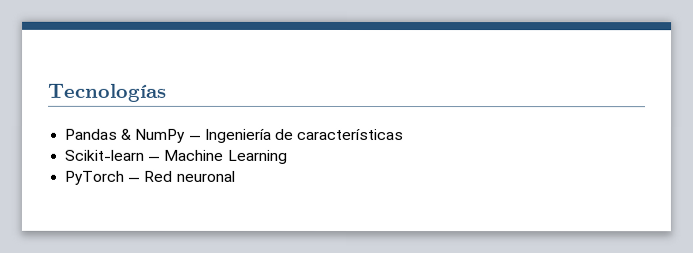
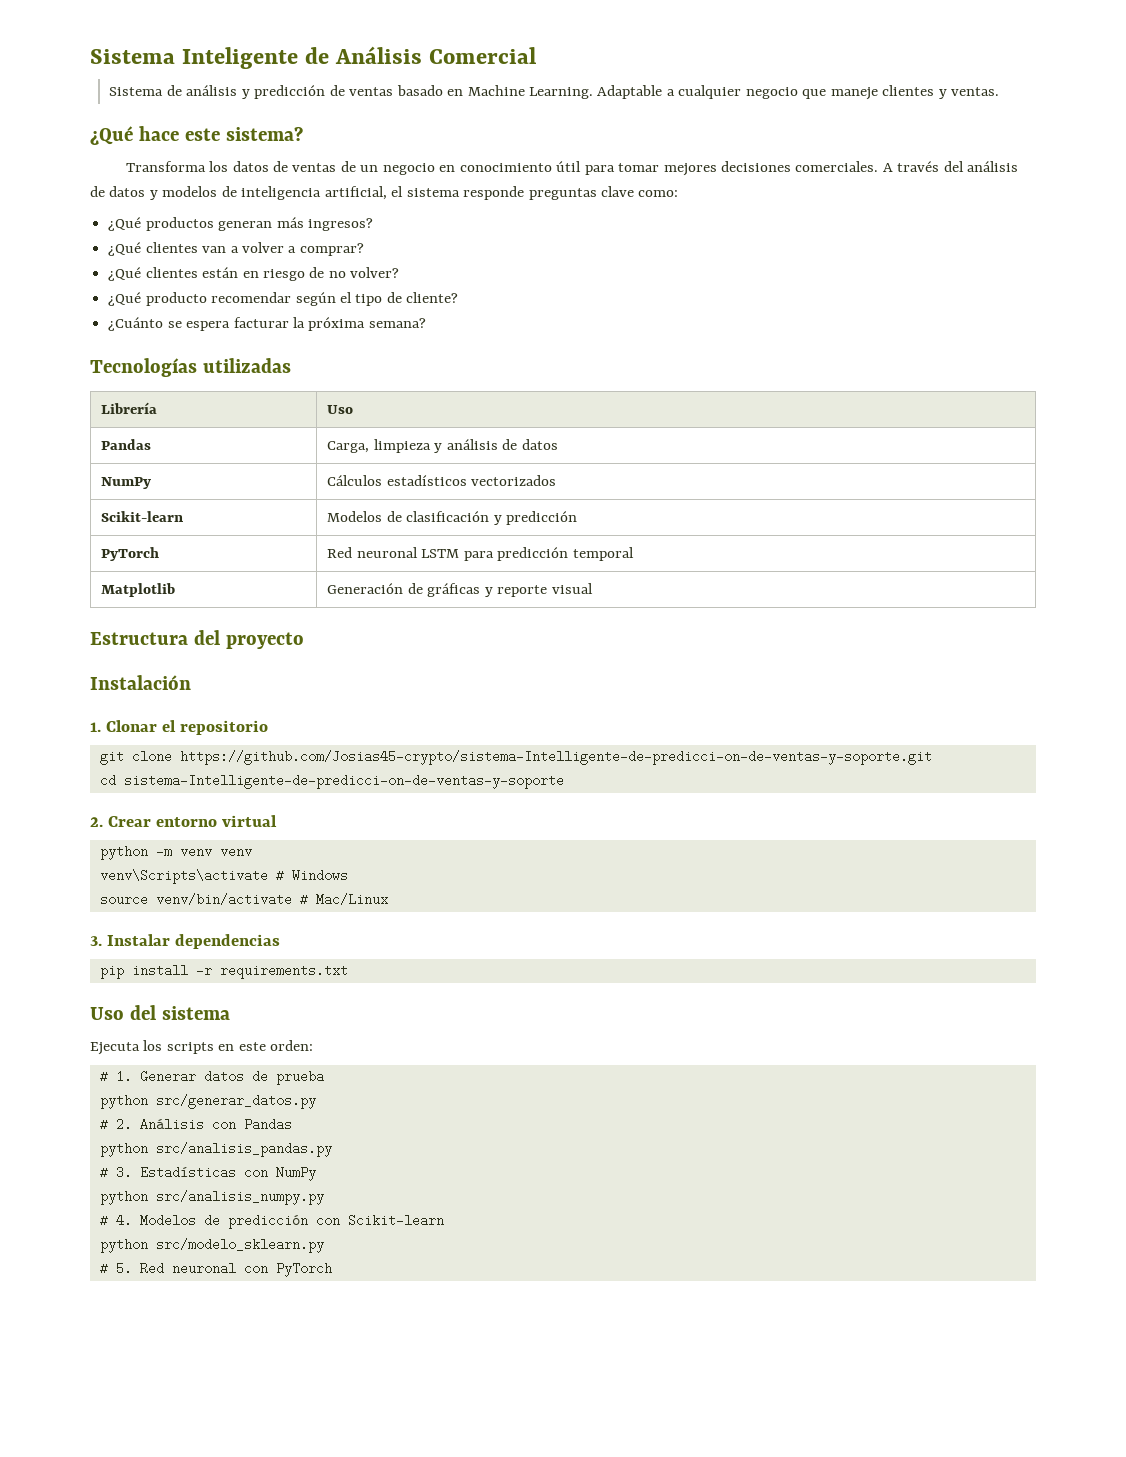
[48,83,167,102] [64,128,404,143] [64,149,287,164] [64,170,235,185] Tecnologías // Pandas & NumPy — Ingeniería de características // Scikit-learn — Machine Learning // PyTorch — Red neuronal -> [90,46,537,69] [109,85,1000,100] [90,126,303,145] [125,161,1019,176] [90,186,679,200] [108,217,373,231] [108,242,364,256] [108,267,400,281] [108,292,459,306] [108,317,426,331] [90,358,291,377] [101,402,158,414] [327,405,354,414] [101,439,152,450] [327,439,558,453] [101,477,152,489] [327,475,557,486] [101,511,184,522] [327,511,578,525] [101,547,160,561] [327,547,634,561] [101,583,176,597] [327,583,593,597] [90,630,304,649] [90,675,191,690] [90,720,269,735] [99,750,932,765] [99,774,564,789] [90,815,278,827] [99,845,252,860] [99,869,348,884] [99,893,388,906] [90,934,281,949] [99,964,348,979] [90,1005,230,1020] [90,1040,314,1055] [99,1070,324,1085] [99,1094,316,1109] [99,1118,292,1131] [99,1142,332,1157] [99,1166,316,1181] [99,1190,324,1205] [99,1214,444,1229] [99,1238,324,1253] [99,1262,332,1277] Sistema Inteligente de Análisis Comercial // Sistema de análisis y predicción de ventas basado en Machine Learning. Adaptable a cualquier negocio que maneje clientes y ventas. // ¿Qué hace este sistema? // Transforma los datos de ventas de un negocio en conocimiento útil para tomar mejores decisiones comerciales. A través del análisis de datos y modelos de inteligencia artificial, el sistema responde preguntas clave como: // ¿Qué productos generan más ingresos? // ¿Qué clientes van a volver a comprar? // ¿Qué clientes están en riesgo de no volver? // ¿Qué producto recomendar según el tipo de cliente? // ¿Cuánto se espera facturar la próxima semana? // Tecnologías utilizadas // Librería | Uso // Pandas | Carga, limpieza y análisis de datos // NumPy | Cálculos estadísticos vectorizados // Scikit-learn | Modelos de clasificación y predicción // PyTorch | Red neuronal LSTM para predicción temporal // Matplotlib | Generación de gráficas y reporte visual // Estructura del proyecto // Instalación // 1. Clonar el repositorio // git clone https://github.com/Josias45-crypto/sistema-Intelligente-de-predicci-on-de-ventas-y-soporte.git // cd sistema-Intelligente-de-predicci-on-de-ventas-y-soporte // 2. Crear entorno virtual // python -m venv venv // venv\Scripts\activate # Windows // source venv/bin/activate # Mac/Linux // 3. Instalar dependencias // pip install -r requirements.txt // Uso del sistema // Ejecuta los scripts en este orden: // # 1. Generar datos de prueba // python src/generar_datos.py // # 2. Análisis con Pandas // python src/analisis_pandas.py // # 3. Estadísticas con NumPy // python src/analisis_numpy.py // # 4. Modelos de predicción con Scikit-learn // python src/modelo_sklearn.py // # 5. Red neuronal con PyTorch

